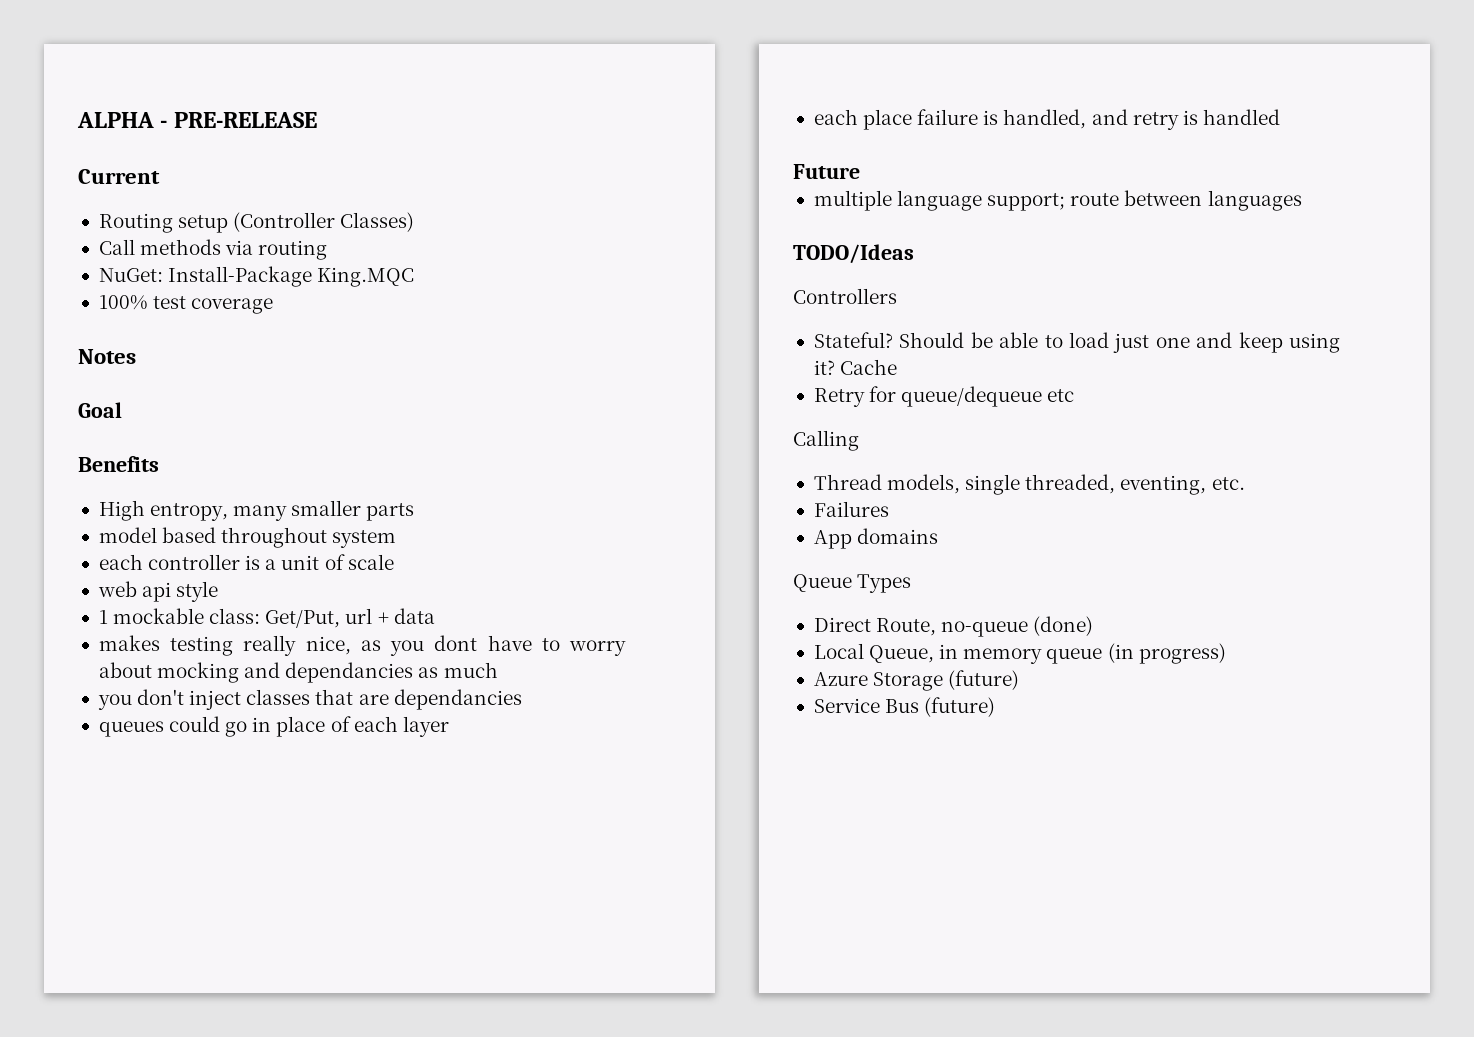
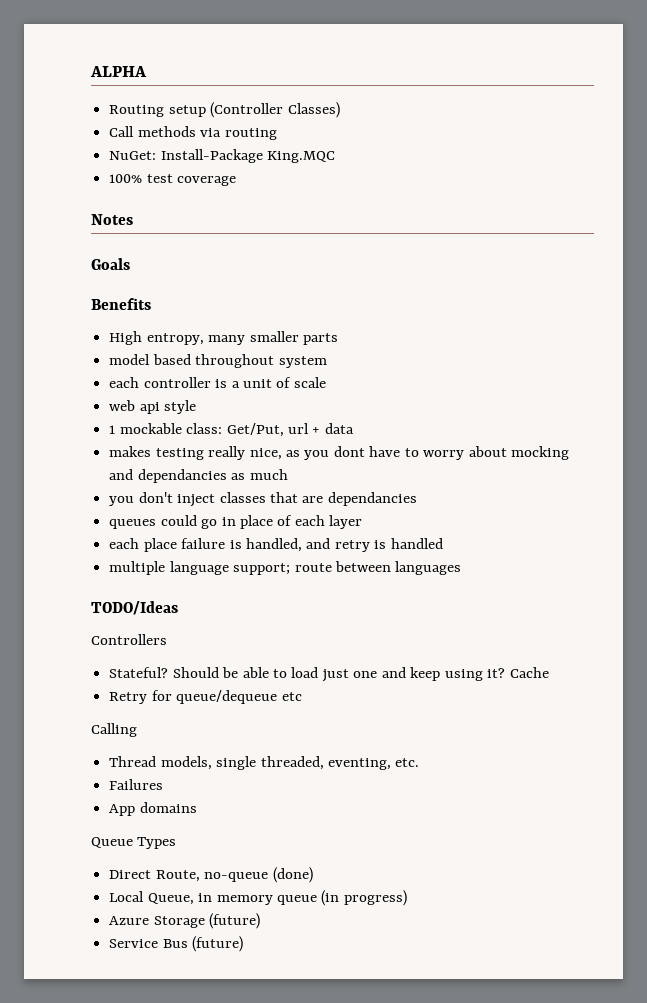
[160,112,317,128] [78,169,160,184] - PRE-RELEASE // Current -> (147, 71) none
[78,402,122,418] Goal -> [91,258,130,270] Goals
[793,164,860,179] // Future -> (443, 543) none

